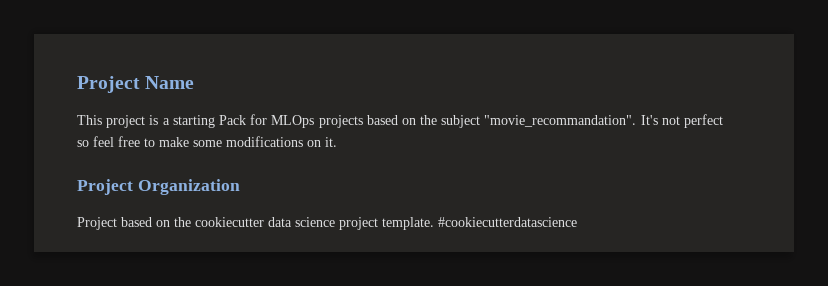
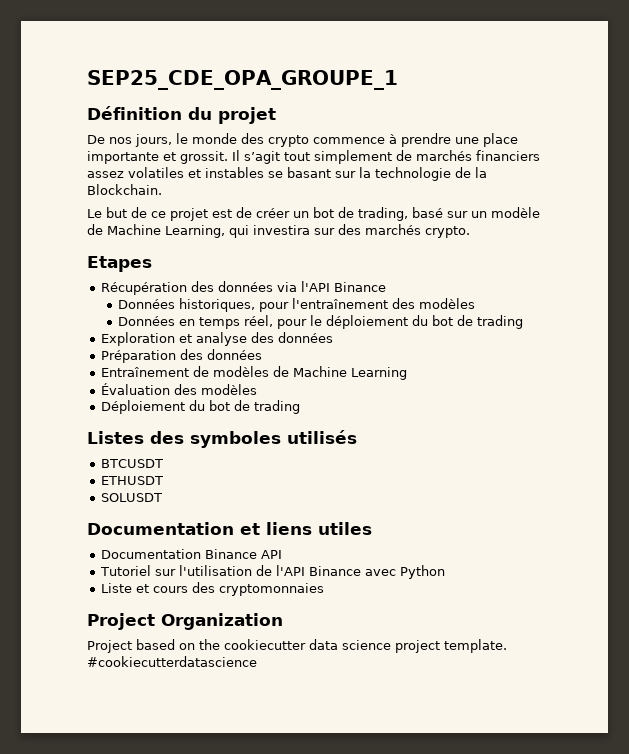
[77,76,195,93] [77,114,723,128] [77,136,337,147] Project Name // This project is a starting Pack for MLOps projects based on the subject "movie_recommandation". It's not perfect so feel free to make some modifications on it. -> [87,70,398,90] [87,106,276,124] [87,133,518,147] [87,150,540,164] [87,167,487,181] [87,184,162,195] [87,207,540,221] [87,224,470,238] [87,256,152,272] [100,281,386,295] [118,298,476,312] [118,315,524,329] [100,332,333,346] [100,349,262,363] [100,366,407,380] [100,383,257,395] [100,400,300,414] [87,430,357,448] [100,459,163,468] [100,476,163,485] [100,493,162,502] [87,522,372,535] [100,549,282,559] [99,565,445,579] [100,582,324,596] SEP25_CDE_OPA_GROUPE_1 // Définition du projet // De nos jours, le monde des crypto commence à prendre une place importante et grossit. Il s’agit tout simplement de marchés financiers assez volatiles et instables se basant sur la technologie de la Blockchain. // Le but de ce projet est de créer un bot de trading, basé sur un modèle de Machine Learning, qui investira sur des marchés crypto. // Etapes // Récupération des données via l'API Binance // Données historiques, pour l'entraînement des modèles // Données en temps réel, pour le déploiement du bot de trading // Exploration et analyse des données // Préparation des données // Entraînement de modèles de Machine Learning // Évaluation des modèles // Déploiement du bot de trading // Listes des symboles utilisés // BTCUSDT // ETHUSDT // SOLUSDT // Documentation et liens utiles // Documentation Binance API // Tutoriel sur l'utilisation de l'API Binance avec Python // Liste et cours des cryptomonnaies

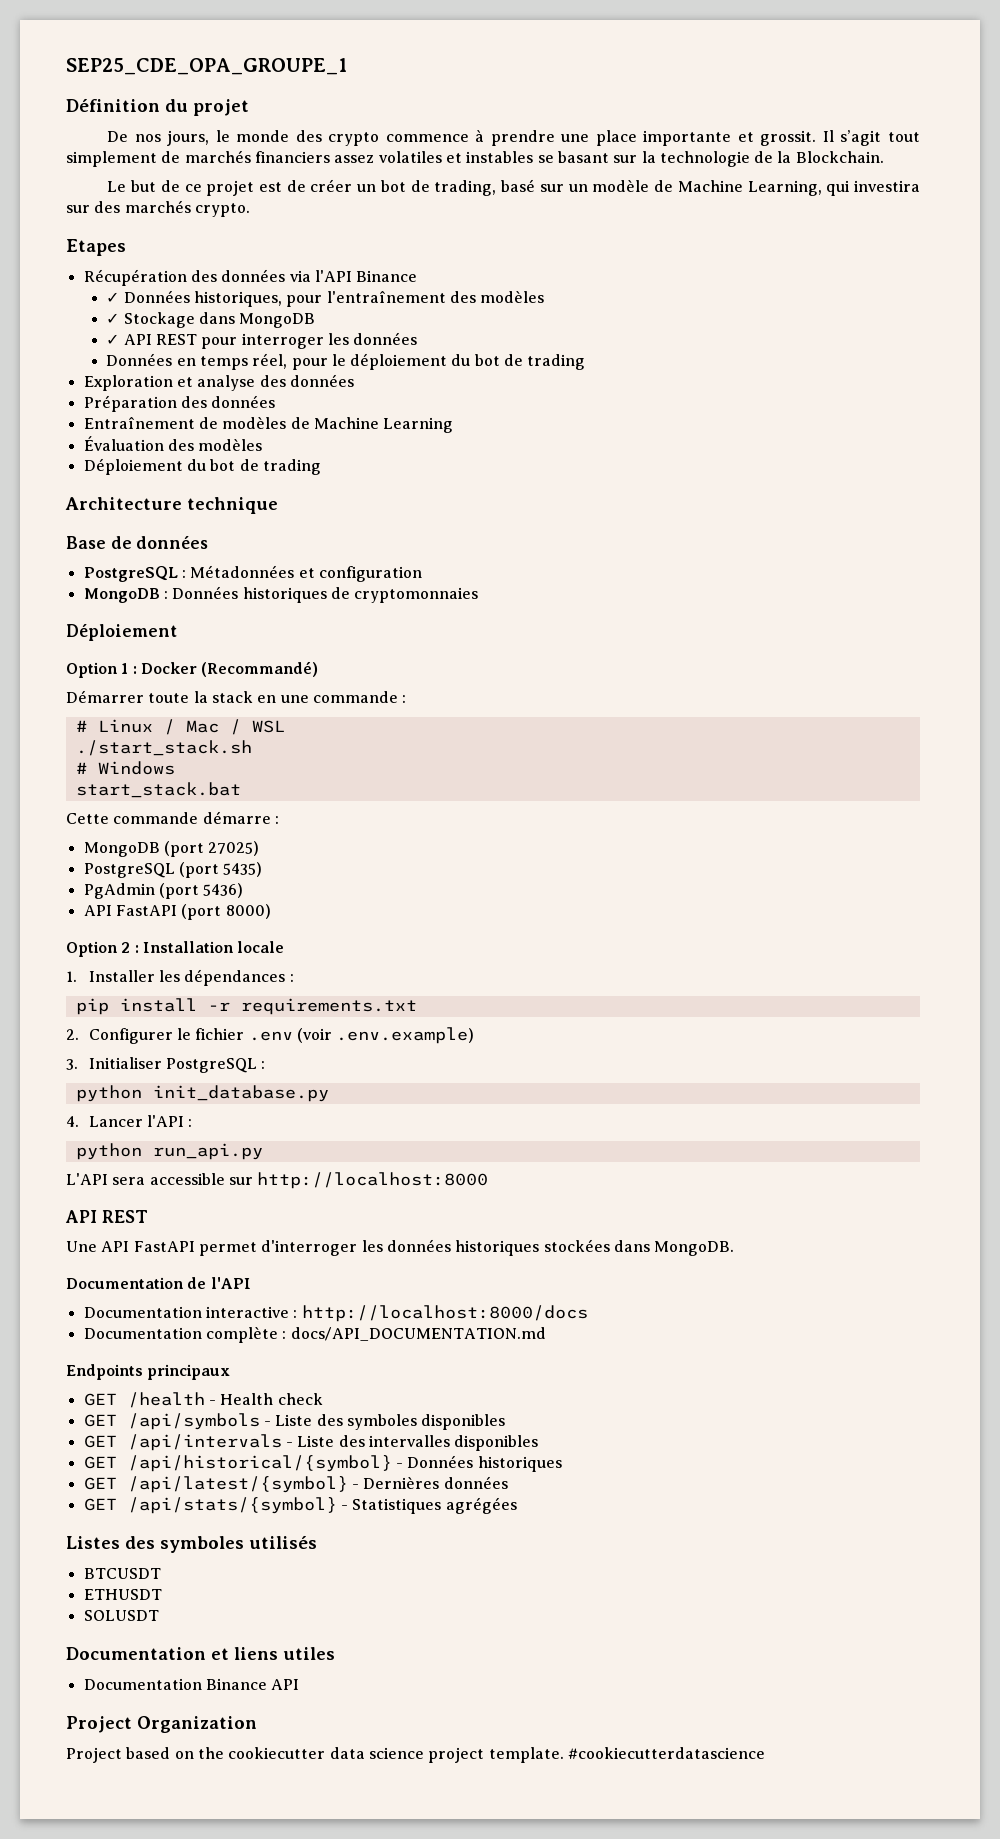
(386, 287) none -> [106,292,120,303] ✓
(476, 303) none -> [106,312,316,328] [106,332,418,349] // ✓ Stockage dans MongoDB // ✓ API REST pour interroger les données
(300, 407) none -> [65,497,278,514] [66,535,209,549] [83,565,422,582] [83,586,479,603] [66,623,177,641] [66,661,319,678] [66,690,407,703] [75,719,285,735] [75,740,252,756] [75,761,175,775] [75,782,241,798] [66,811,279,824] [83,841,260,857] [83,862,263,878] [83,883,244,899] [83,904,271,920] [66,941,285,957] [66,969,294,986] [75,998,417,1015] [66,1027,475,1044] [66,1057,266,1073] [75,1085,329,1102] [66,1115,193,1127] [75,1143,263,1160] [66,1172,489,1189] [65,1210,148,1223] [66,1239,735,1256] [66,1277,251,1289] [83,1305,588,1322] [83,1327,546,1343] [66,1364,231,1380] [83,1392,323,1408] [83,1413,506,1430] [83,1434,539,1451] [83,1455,562,1472] [83,1476,508,1493] [83,1497,517,1514] // Architecture technique // Base de données // PostgreSQL : Métadonnées et configuration // MongoDB : Données historiques de cryptomonnaies // Déploiement // Option 1 : Docker (Recommandé) // Démarrer toute la stack en une commande : // # Linux / Mac / WSL // ./start_stack.sh // # Windows // start_stack.bat // Cette commande démarre : // MongoDB (port 27025) // PostgreSQL (port 5435) // PgAdmin (port 5436) // API FastAPI (port 8000) // Option 2 : Installation locale // 1. Installer les dépendances : // pip install -r requirements.txt // 2. Configurer le fichier .env (voir .env.example) // 3. Initialiser PostgreSQL : // python init_database.py // 4. Lancer l'API : // python run_api.py // L'API sera accessible sur http://localhost:8000 // API REST // Une API FastAPI permet d'interroger les données historiques stockées dans MongoDB. // Documentation de l'API // Documentation interactive : http://localhost:8000/docs // Documentation complète : docs/API_DOCUMENTATION.md // Endpoints principaux // GET /health - Health check // GET /api/symbols - Liste des symboles disponibles // GET /api/intervals - Liste des intervalles disponibles // GET /api/historical/{symbol} - Données historiques // GET /api/latest/{symbol} - Dernières données // GET /api/stats/{symbol} - Statistiques agrégées
[99,565,445,579] [100,582,324,596] // Tutoriel sur l'utilisation de l'API Binance avec Python // Liste et cours des cryptomonnaies -> (300, 1684) none

